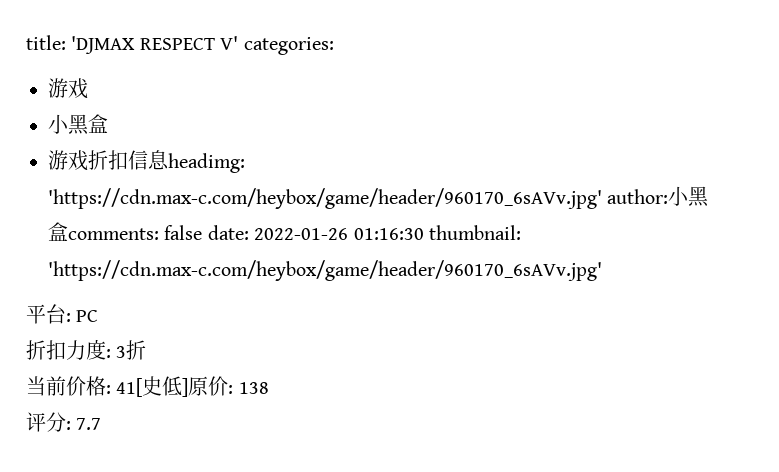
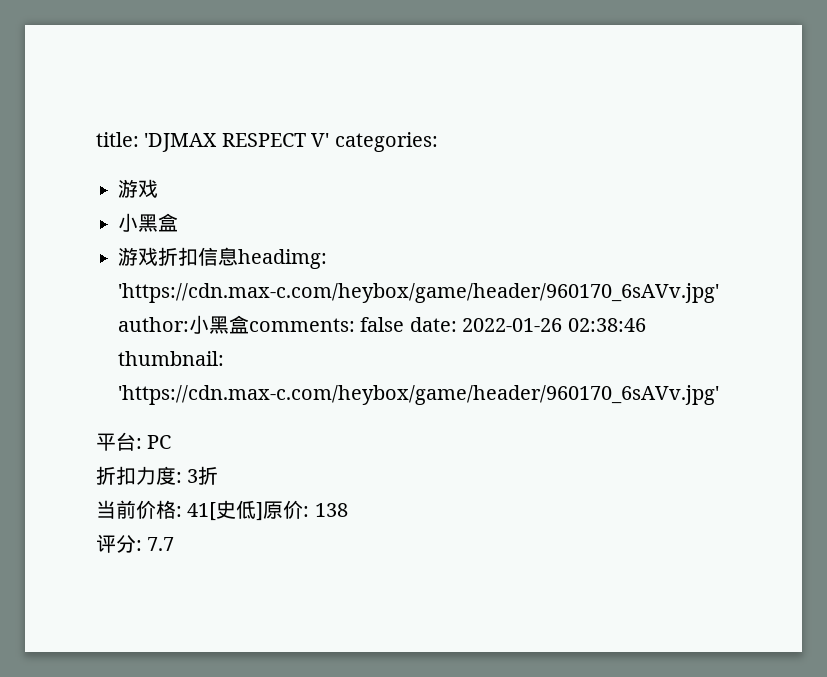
[353,228,424,240] 01:16:30 -> [567,318,646,332] 02:38:46

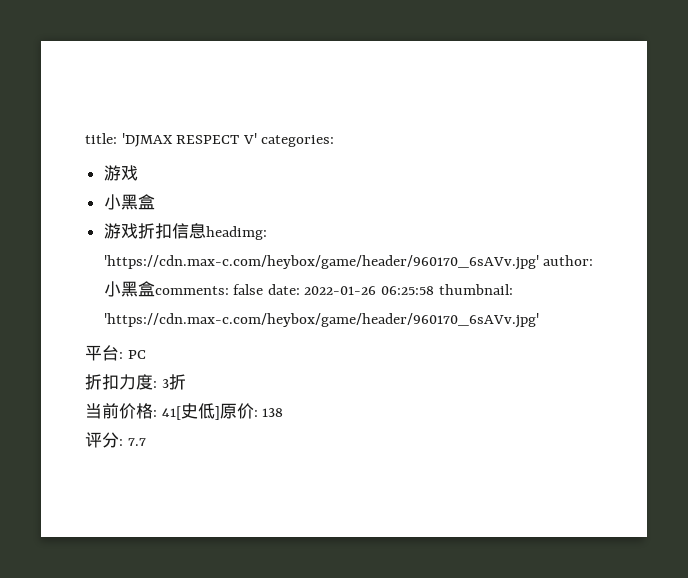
[567,318,646,332] 02:38:46 -> [381,286,435,295] 06:25:58

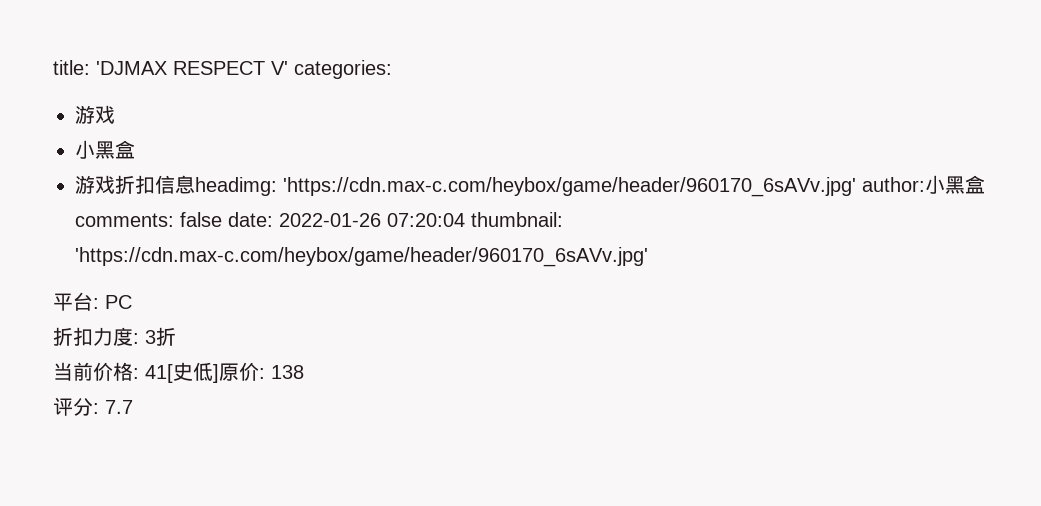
[381,286,435,295] 06:25:58 -> [387,213,465,227] 07:20:04

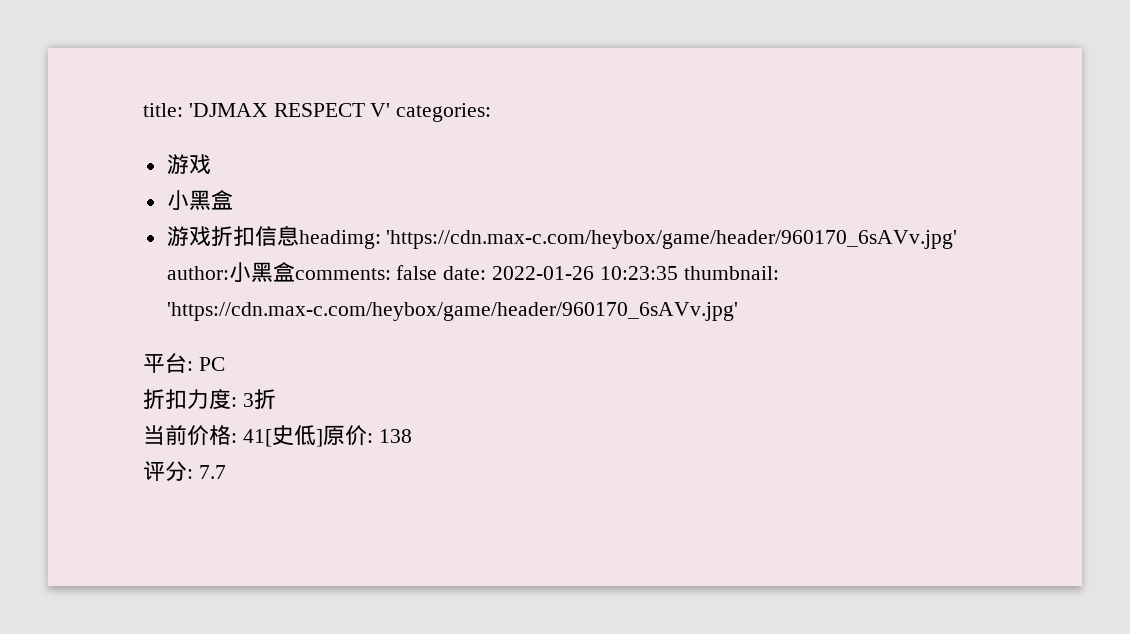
[387,213,465,227] 07:20:04 -> [599,266,678,280] 10:23:35

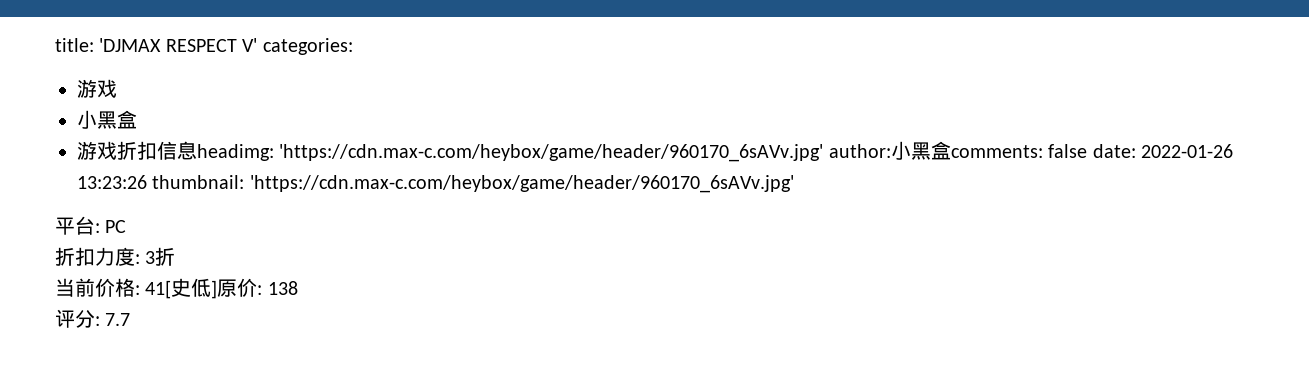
[599,266,678,280] 10:23:35 -> [77,175,147,189] 13:23:26

